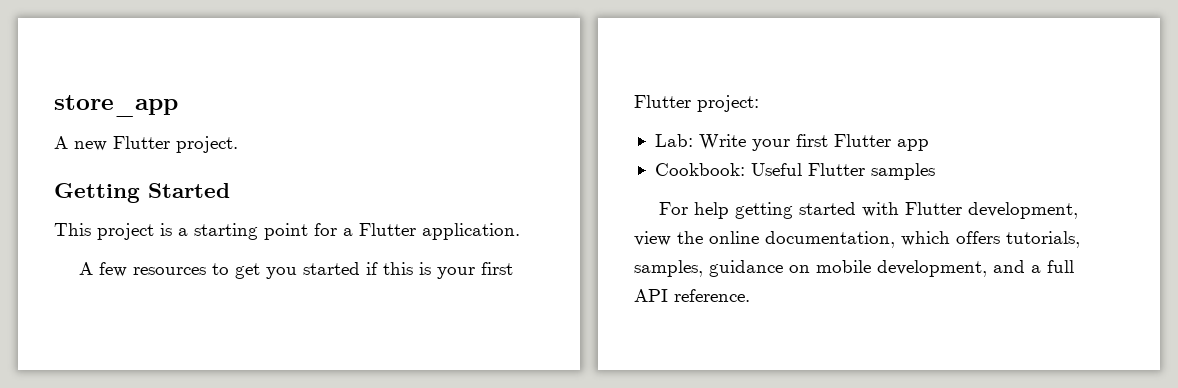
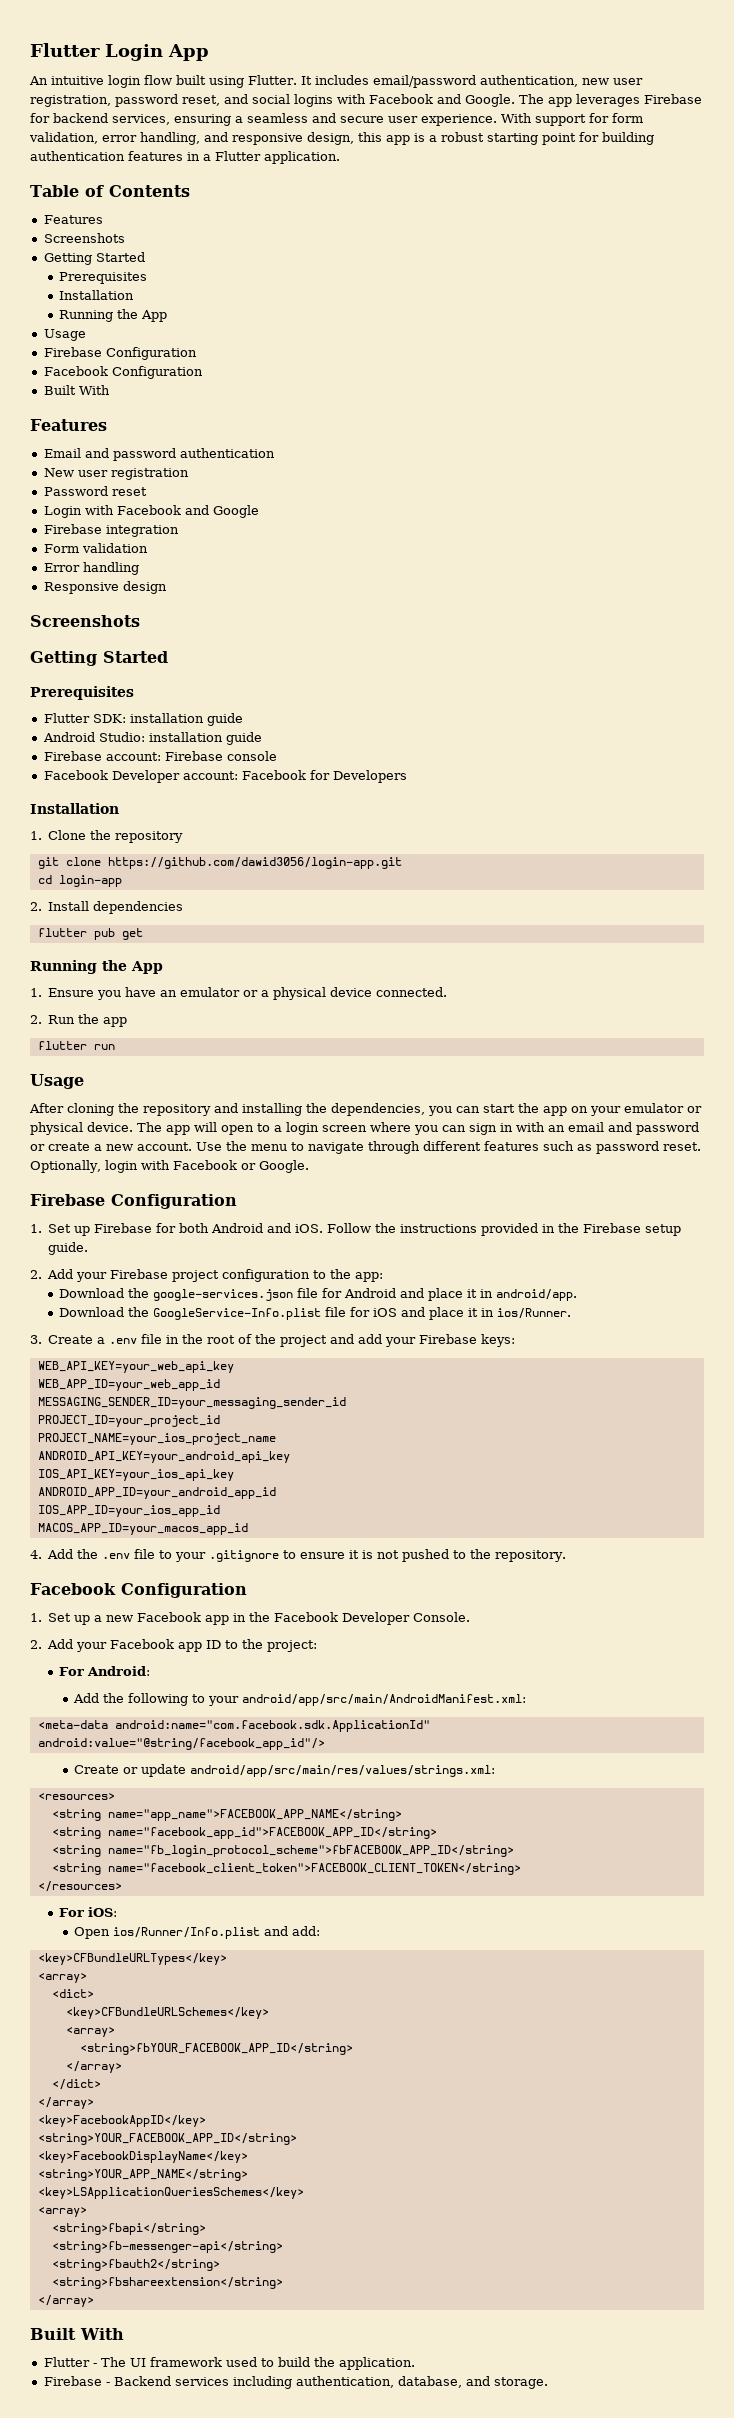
[54,95,178,117] [54,136,238,153] [54,183,230,203] [54,223,520,240] [79,262,514,279] [634,95,759,112] [654,134,929,151] [654,163,935,180] [659,202,1079,219] [634,231,1080,248] [634,260,1074,277] [634,289,750,302] store_app // A new Flutter project. // Getting Started // This project is a starting point for a Flutter application. // A few resources to get you started if this is your first Flutter project: // Lab: Write your first Flutter app // Cookbook: Useful Flutter samples // For help getting started with Flutter development, view the online documentation, which offers tutorials, samples, guidance on mobile development, and a full API reference. -> [30,43,209,61] [29,75,643,88] [30,94,702,107] [30,113,643,126] [29,132,654,145] [30,151,340,164] [30,185,190,197] [43,215,103,224] [43,233,125,243] [43,252,145,265] [58,272,147,284] [58,290,134,300] [58,309,167,322] [43,329,86,341] [43,347,197,360] [43,366,203,379] [43,385,110,395] [30,419,107,431] [43,448,275,461] [43,468,189,480] [43,486,147,496] [43,505,259,518] [43,524,179,537] [43,543,148,553] [43,562,139,575] [43,581,167,594] [30,615,140,627] [30,651,168,666] [30,686,134,700] [43,713,243,726] [42,732,262,745] [43,751,277,761] [43,770,407,783] [30,803,119,814] [30,830,184,843] [37,857,402,869] [37,875,122,887] [30,901,184,914] [37,928,143,940] [30,960,163,974] [30,987,448,1000] [30,1014,128,1027] [37,1041,115,1050] [30,1074,84,1089] [29,1103,702,1116] [30,1122,699,1135] [30,1141,701,1154] [30,1160,309,1173] [30,1194,237,1209] [30,1223,682,1236] [48,1242,89,1255] [30,1269,384,1282] [58,1288,577,1301] [58,1307,571,1320] [30,1334,516,1347] [37,1361,234,1373] [37,1379,220,1391] [37,1397,346,1409] [37,1415,220,1427] [37,1433,276,1445] [37,1451,290,1463] [37,1469,234,1481] [37,1487,276,1499] [37,1505,220,1517] [37,1523,248,1535] [30,1549,567,1562] [30,1583,247,1598] [30,1612,471,1625] [30,1639,318,1652] [58,1666,150,1676] [73,1693,527,1706] [37,1720,430,1732] [37,1738,325,1750] [74,1764,496,1777] [37,1793,115,1800] [51,1809,402,1821] [51,1827,437,1839] [51,1845,514,1857] [51,1863,521,1875] [37,1881,122,1892] [58,1907,117,1917] [74,1926,321,1939] [37,1953,227,1965] [37,1973,87,1983] [51,1989,94,1998] [65,2007,269,2019] [65,2027,115,2037] [79,2043,353,2055] [65,2061,122,2073] [51,2079,101,2090] [37,2097,94,2109] [37,2115,206,2127] [37,2133,297,2145] [37,2151,248,2163] [37,2169,248,2181] [37,2187,304,2199] [37,2207,87,2217] [51,2223,206,2235] [51,2241,283,2253] [51,2259,220,2271] [51,2277,283,2289] [37,2295,94,2307] [30,2328,124,2340] [43,2357,415,2370] [43,2376,548,2389] Flutter Login App // An intuitive login flow built using Flutter. It includes email/password authentication, new user registration, password reset, and social logins with Facebook and Google. The app leverages Firebase for backend services, ensuring a seamless and secure user experience. With support for form validation, error handling, and responsive design, this app is a robust starting point for building authentication features in a Flutter application. // Table of Contents // Features // Screenshots // Getting Started // Prerequisites // Installation // Running the App // Usage // Firebase Configuration // Facebook Configuration // Built With // Features // Email and password authentication // New user registration // Password reset // Login with Facebook and Google // Firebase integration // Form validation // Error handling // Responsive design // Screenshots // Getting Started // Prerequisites // Flutter SDK: installation guide // Android Studio: installation guide // Firebase account: Firebase console // Facebook Developer account: Facebook for Developers // Installation // 1. Clone the repository // git clone https://github.com/dawid3056/login-app.git // cd login-app // 2. Install dependencies // flutter pub get // Running the App // 1. Ensure you have an emulator or a physical device connected. // 2. Run the app // flutter run // Usage // After cloning the repository and installing the dependencies, you can start the app on your emulator or physical device. The app will open to a login screen where you can sign in with an email and password or create a new account. Use the menu to navigate through different features such as password reset. Optionally, login with Facebook or Google. // Firebase Configuration // 1. Set up Firebase for both Android and iOS. Follow the instructions provided in the Firebase setup guide. // 2. Add your Firebase project configuration to the app: // Download the google-services.json file for Android and place it in android/app. // Download the GoogleService-Info.plist file for iOS and place it in ios/Runner. // 3. Create a .env file in the root of the project and add your Firebase keys: // WEB_API_KEY=your_web_api_key // WEB_APP_ID=your_web_app_id // MESSAGING_SENDER_ID=your_messaging_sender_id // PROJECT_ID=your_project_id // PROJECT_NAME=your_ios_project_name // ANDROID_API_KEY=your_android_api_key // IOS_API_KEY=your_ios_api_key // ANDROID_APP_ID=your_android_app_id // IOS_APP_ID=your_ios_app_id // MACOS_APP_ID=your_macos_app_id // 4. Add the .env file to your .gitignore to ensure it is not pushed to the repository. // Facebook Configuration // 1. Set up a new Facebook app in the Facebook Developer Console. // 2. Add your Facebook app ID to the project: // For Android: // Add the following to your android/app/src/main/AndroidManifest.xml: // <meta-data android:name="com.facebook.sdk.ApplicationId" android:value="@string/facebook_app_id"/> // Create or update android/app/src/main/res/values/strings.xml: // <resources> // <string name="app_name">FACEBOOK_APP_NAME</string> // <string name="facebook_app_id">FACEBOOK_APP_ID</string> // <string name="fb_login_protocol_scheme">fbFACEBOOK_APP_ID</string> // <string name="facebook_client_token">FACEBOOK_CLIENT_TOKEN</string> // </resources> // For iOS: // Open ios/Runner/Info.plist and add: // <key>CFBundleURLTypes</key> // <array> // <dict> // <key>CFBundleURLSchemes</key> // <array> // <string>fbYOUR_FACEBOOK_APP_ID</string> // </array> // </dict> // </array> // <key>FacebookAppID</key> // <string>YOUR_FACEBOOK_APP_ID</string> // <key>FacebookDisplayName</key> // <string>YOUR_APP_NAME</string> // <key>LSApplicationQueriesSchemes</key> // <array> // <string>fbapi</string> // <string>fb-messenger-api</string> // <string>fbauth2</string> // <string>fbshareextension</string> // </array> // Built With // Flutter - The UI framework used to build the application. // Firebase - Backend services including authentication, database, and storage.

